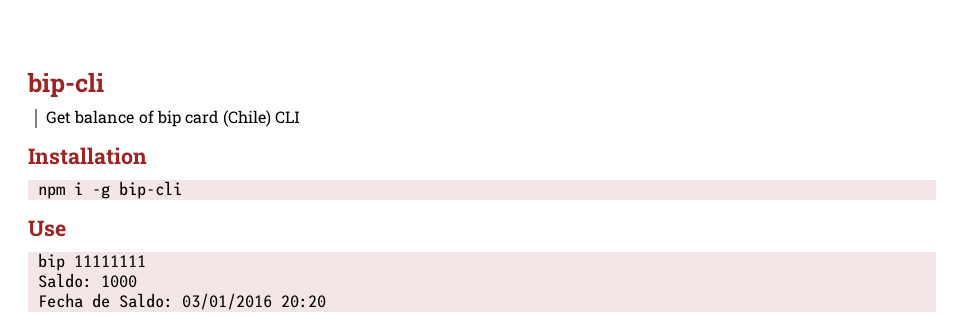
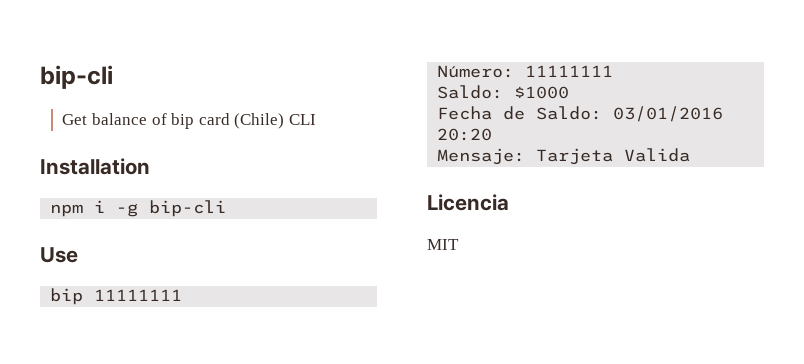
[37,273,137,288] // Saldo: 1000 -> [437,65,614,78] [437,85,570,99] // Número: 11111111 // Saldo: $1000
(326, 301) none -> [437,148,691,165] [427,194,509,211] [427,239,459,250] // Mensaje: Tarjeta Valida // Licencia // MIT

